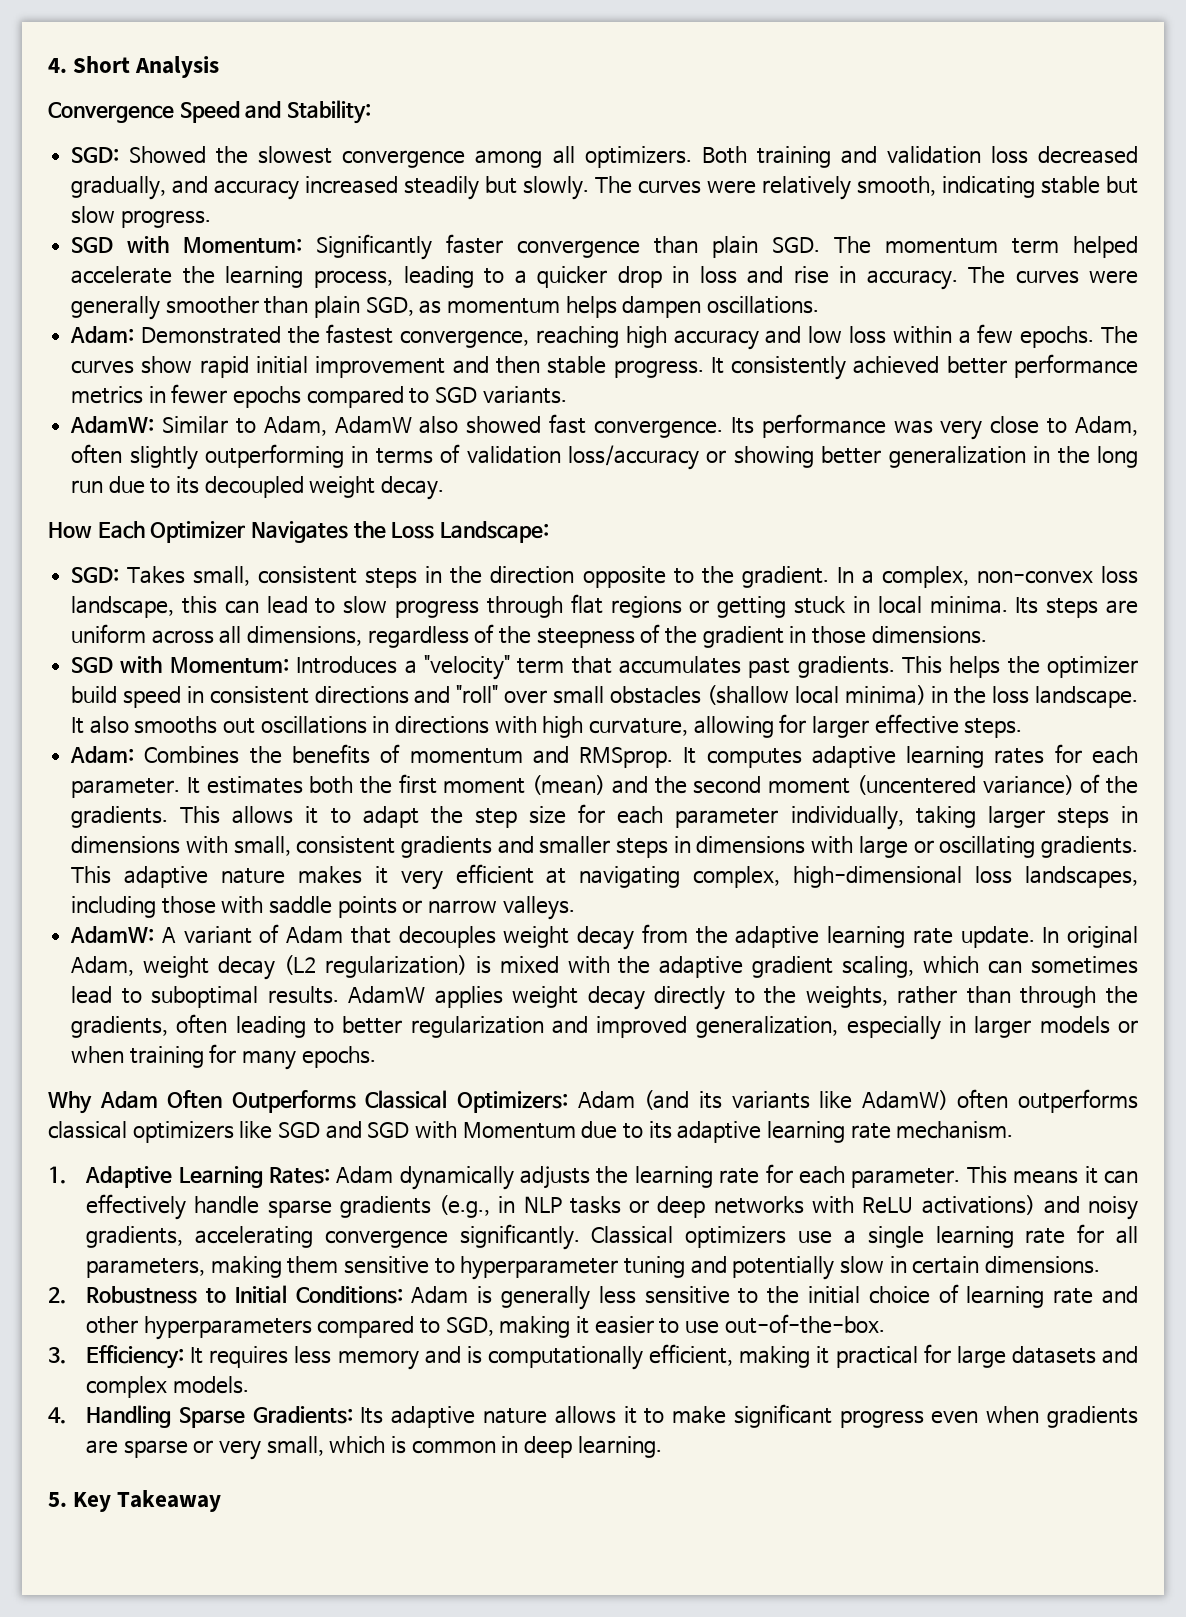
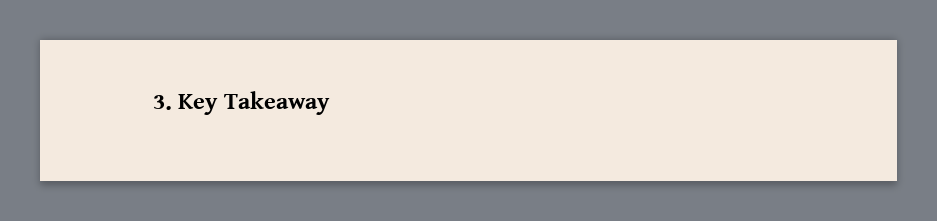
[48,56,220,78] [48,100,371,124] [71,146,1139,168] [71,176,1139,200] [71,206,211,228] [71,234,1138,260] [71,266,1139,290] [71,296,820,320] [70,324,1138,350] [71,354,1139,380] [71,384,567,408] [70,414,1139,440] [71,444,1139,470] [71,476,445,500] [48,521,550,543] [71,566,1138,588] [71,594,1139,618] [71,624,987,648] [71,655,1138,680] [71,685,1139,708] [71,714,1023,738] [70,744,1138,768] [71,774,1138,798] [71,804,1138,830] [71,836,1138,858] [71,864,1139,890] [71,896,575,920] [70,924,1138,950] [71,955,1139,980] [71,986,1138,1010] [71,1014,1139,1040] [71,1044,376,1070] [48,1089,1139,1114] [48,1121,1014,1143] [48,1164,1139,1190] [86,1194,1139,1220] [86,1224,1139,1250] [86,1256,1101,1280] [48,1284,1139,1310] [86,1314,885,1340] [48,1344,1139,1370] [86,1376,249,1398] [48,1404,1138,1428] [86,1436,662,1460] [48,1492,67,1507] 4. Short Analysis // Convergence Speed and Stability: // SGD: Showed the slowest convergence among all optimizers. Both training and validation loss decreased gradually, and accuracy increased steadily but slowly. The curves were relatively smooth, indicating stable but slow progress. // SGD with Momentum: Significantly faster convergence than plain SGD. The momentum term helped accelerate the learning process, leading to a quicker drop in loss and rise in accuracy. The curves were generally smoother than plain SGD, as momentum helps dampen oscillations. // Adam: Demonstrated the fastest convergence, reaching high accuracy and low loss within a few epochs. The curves show rapid initial improvement and then stable progress. It consistently achieved better performance metrics in fewer epochs compared to SGD variants. // AdamW: Similar to Adam, AdamW also showed fast convergence. Its performance was very close to Adam, often slightly outperforming in terms of validation loss/accuracy or showing better generalization in the long run due to its decoupled weight decay. // How Each Optimizer Navigates the Loss Landscape: // SGD: Takes small, consistent steps in the direction opposite to the gradient. In a complex, non-convex loss landscape, this can lead to slow progress through flat regions or getting stuck in local minima. Its steps are uniform across all dimensions, regardless of the steepness of the gradient in those dimensions. // SGD with Momentum: Introduces a "velocity" term that accumulates past gradients. This helps the optimizer build speed in consistent directions and "roll" over small obstacles (shallow local minima) in the loss landscape. It also smooths out oscillations in directions with high curvature, allowing for larger effective steps. // Adam: Combines the benefits of momentum and RMSprop. It computes adaptive learning rates for each parameter. It estimates both the first moment (mean) and the second moment (uncentered variance) of the gradients. This allows it to adapt the step size for each parameter individually, taking larger steps in dimensions with small, consistent gradients and smaller steps in dimensions with large or oscillating gradients. This adaptive nature makes it very efficient at navigating complex, high-dimensional loss landscapes, including those with saddle points or narrow valleys. // AdamW: A variant of Adam that decouples weight decay from the adaptive learning rate update. In original Adam, weight decay (L2 regularization) is mixed with the adaptive gradient scaling, which can sometimes lead to suboptimal results. AdamW applies weight decay directly to the weights, rather than through the gradients, often leading to better regularization and improved generalization, especially in larger models or when training for many epochs. // Why Adam Often Outperforms Classical Optimizers: Adam (and its variants like AdamW) often outperforms classical optimizers like SGD and SGD with Momentum due to its adaptive learning rate mechanism. // 1. Adaptive Learning Rates: Adam dynamically adjusts the learning rate for each parameter. This means it can effectively handle sparse gradients (e.g., in NLP tasks or deep networks with ReLU activations) and noisy gradients, accelerating convergence significantly. Classical optimizers use a single learning rate for all parameters, making them sensitive to hyperparameter tuning and potentially slow in certain dimensions. // 2. Robustness to Initial Conditions: Adam is generally less sensitive to the initial choice of learning rate and other hyperparameters compared to SGD, making it easier to use out-of-the-box. // 3. Efficiency: It requires less memory and is computationally efficient, making it practical for large datasets and complex models. // 4. Handling Sparse Gradients: Its adaptive nature allows it to make significant progress even when gradients are sparse or very small, which is common in deep learning. // 5. -> [153,95,172,110] 3.

